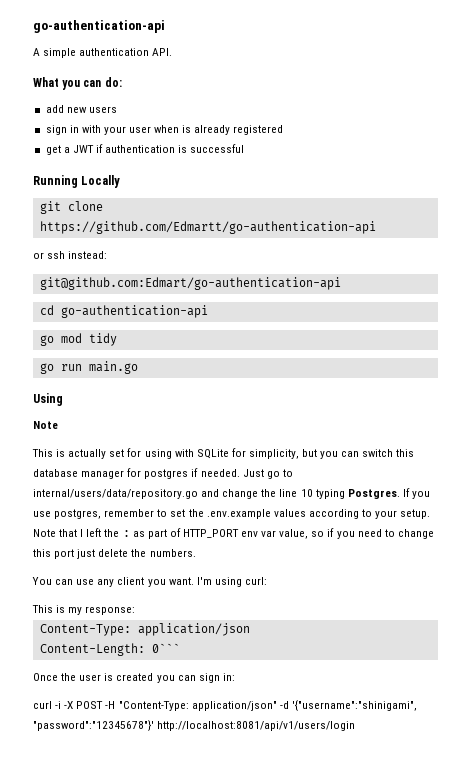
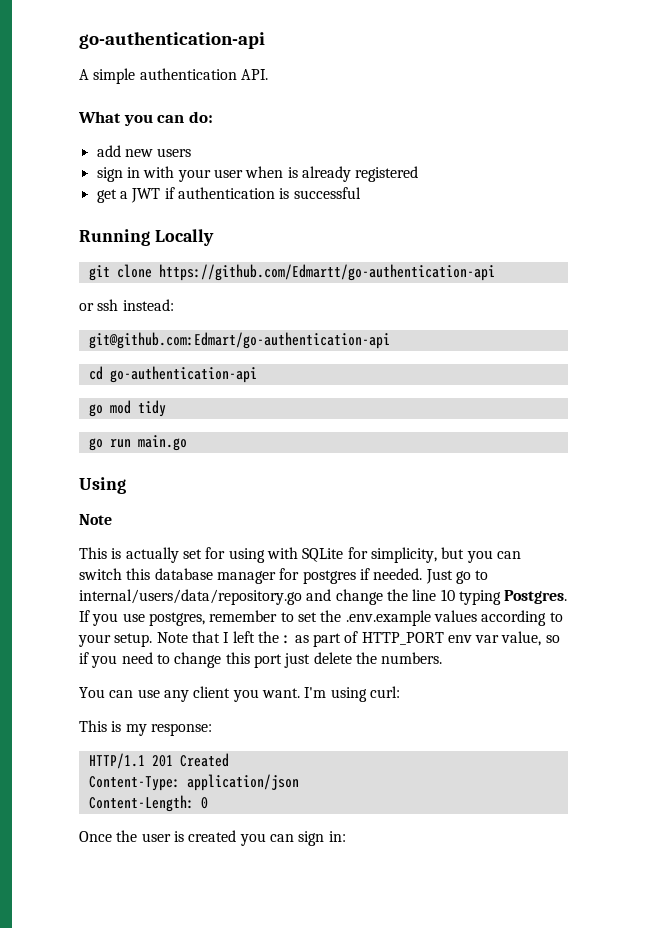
(136, 610) none -> [88,753,229,769] // HTTP/1.1 201 Created
[151,643,180,653] 0``` -> [200,797,208,809] 0
[33,700,417,711] [33,720,356,731] // curl -i -X POST -H "Content-Type: application/json" -d '{"username":"shinigami", "password":"12345678"}' http://localhost:8081/api/v1/users/login -> (346, 836) none

